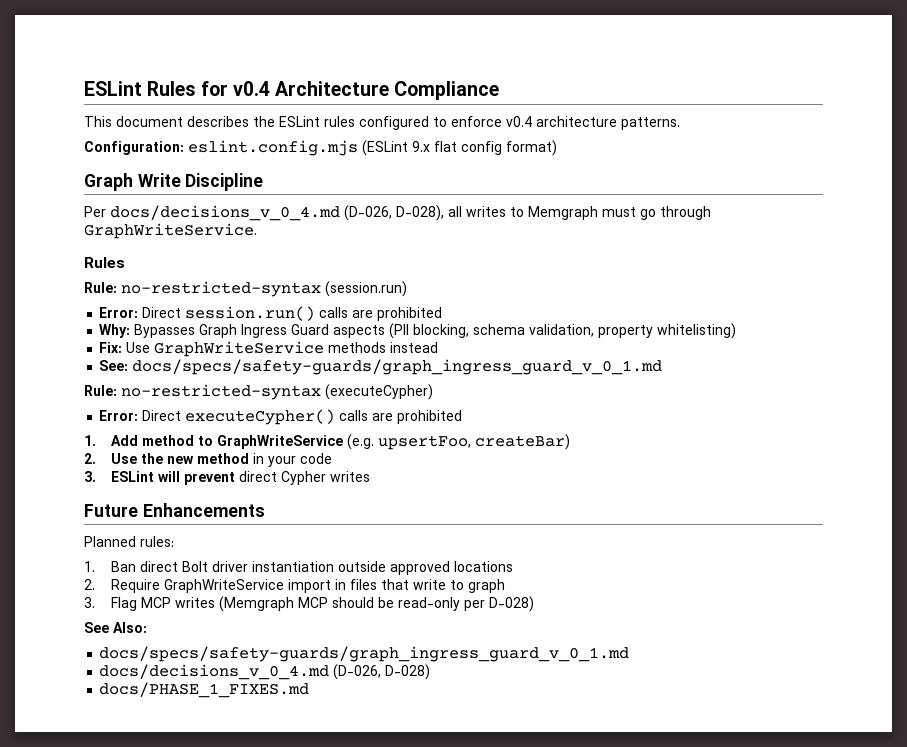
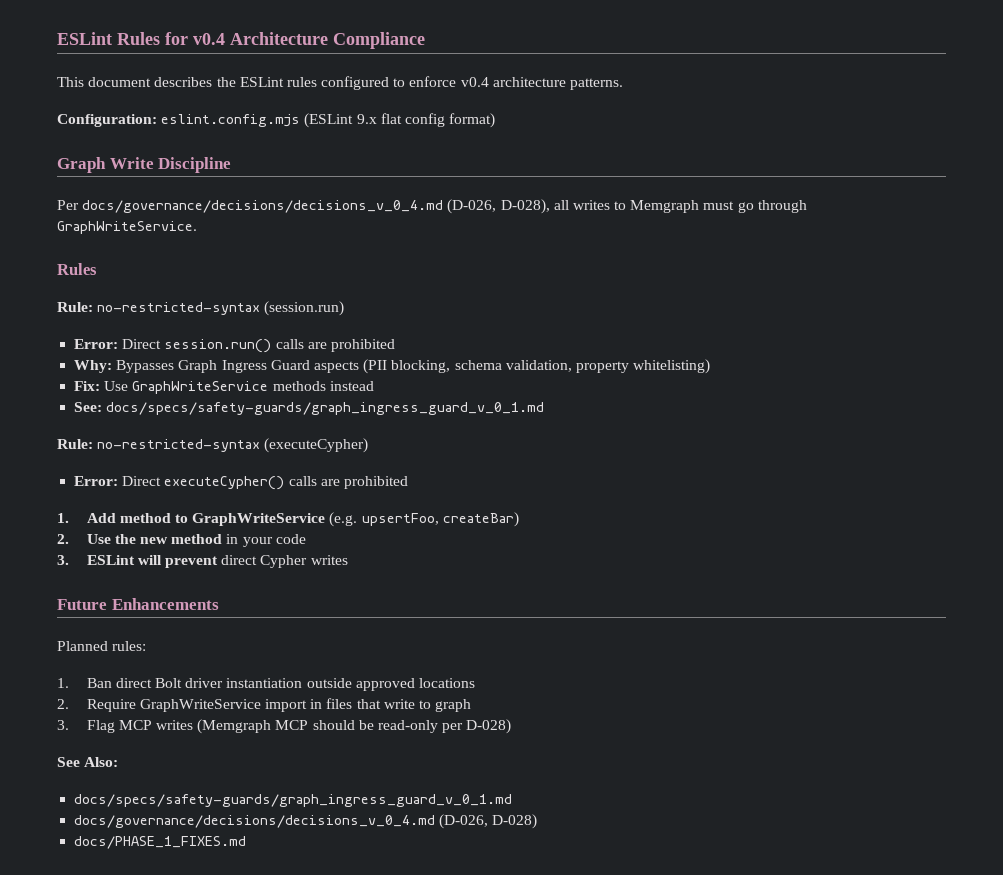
[110,205,340,221] docs/decisions_v_0_4.md -> [82,200,444,213] docs/governance/decisions/decisions_v_0_4.md
[99,664,330,680] docs/decisions_v_0_4.md -> [74,815,436,828] docs/governance/decisions/decisions_v_0_4.md

